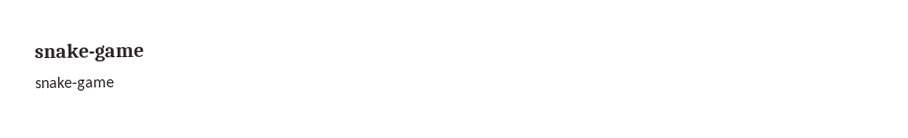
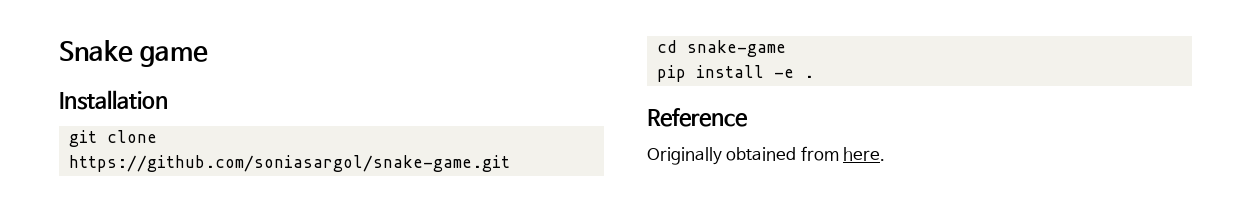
[34,41,144,63] [35,76,115,92] snake-game // snake-game -> [59,40,209,67] [59,90,168,110] [68,130,157,147] [68,155,510,172] [656,40,786,57] [656,65,814,82] [647,108,748,127] [647,146,886,165] Snake game // Installation // git clone https://github.com/soniasargol/snake-game.git // cd snake-game // pip install -e . // Reference // Originally obtained from here.

